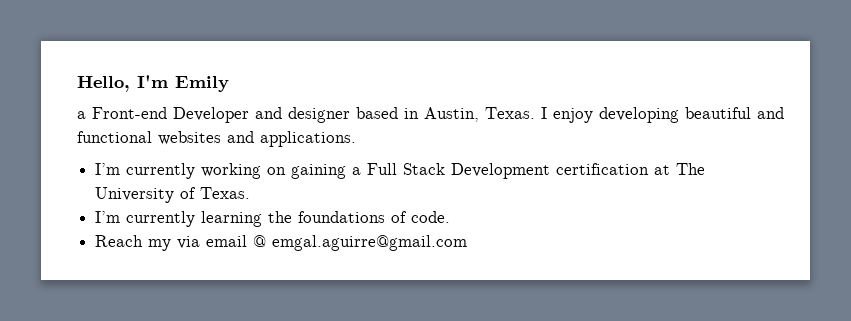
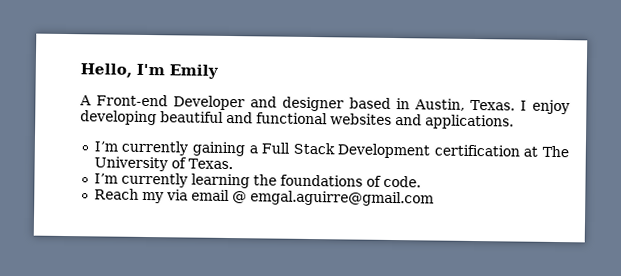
[77,111,86,119] a -> [79,95,92,106] A
[201,163,287,179] working on -> (189, 148) none

